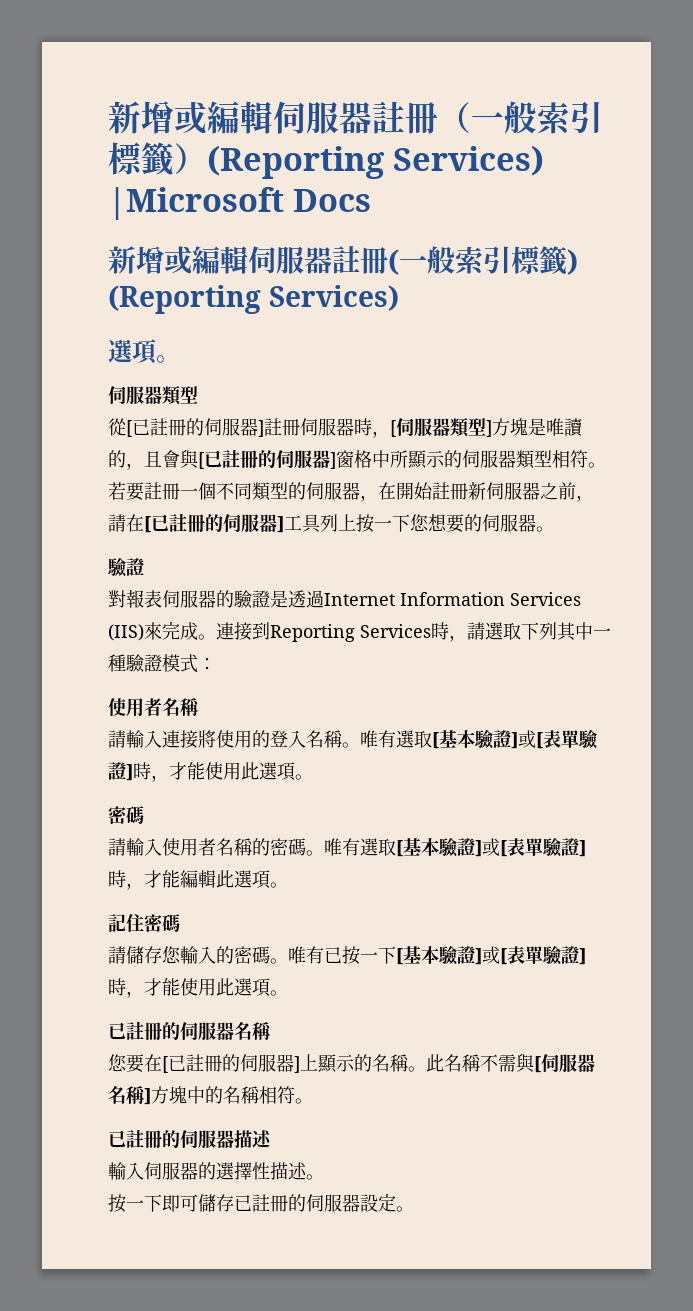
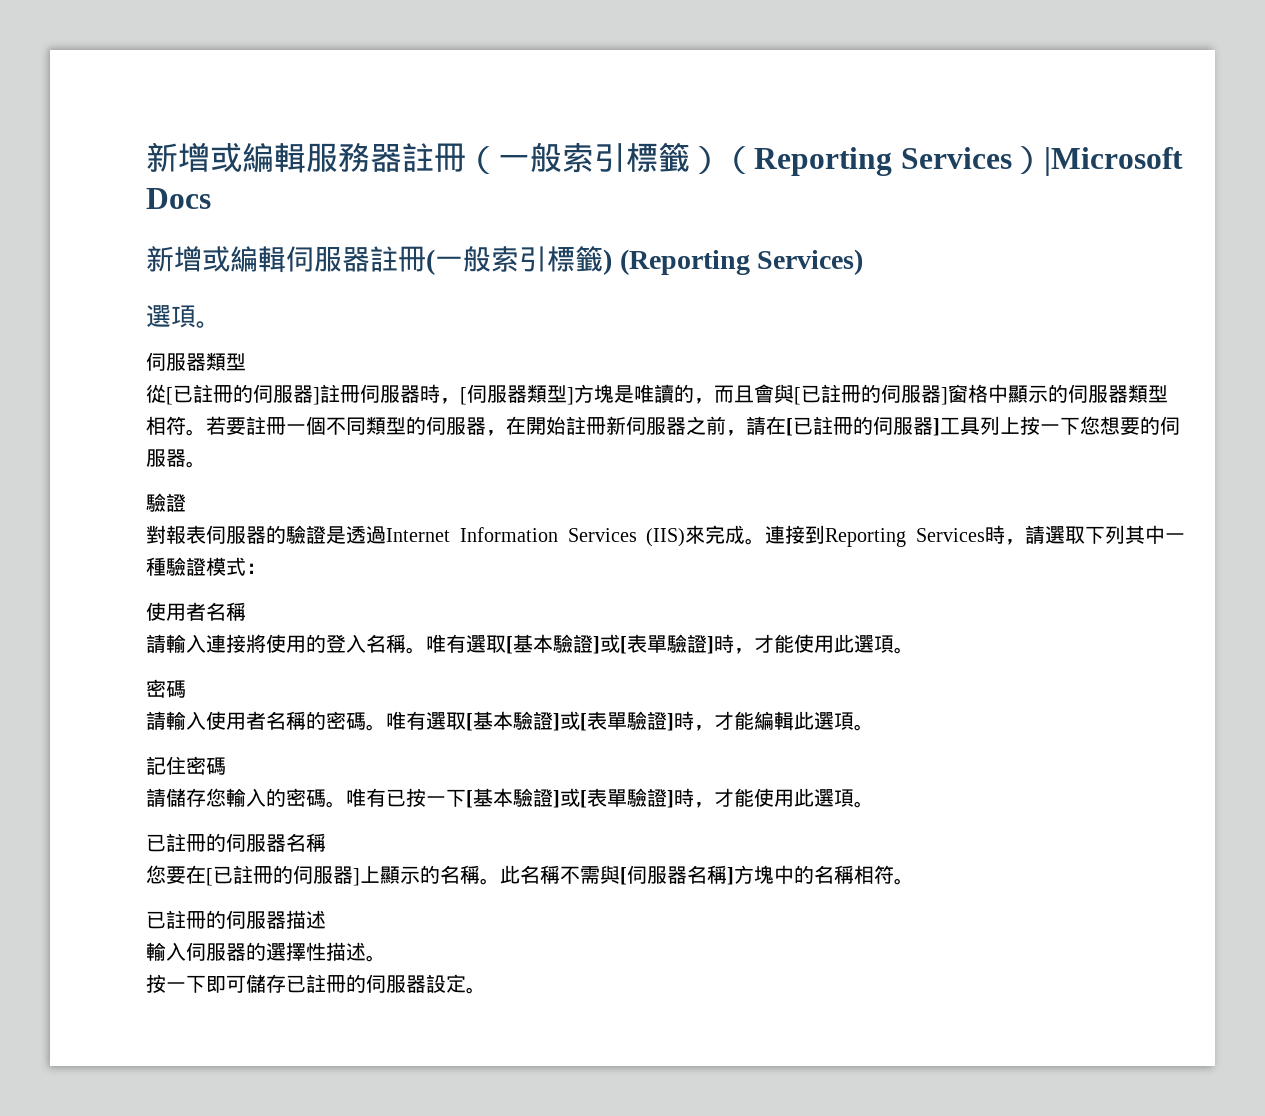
[108,101,603,135] [108,142,544,179] 新增或編輯伺服器註冊（一般索引標籤）(Reporting Services) -> [146,142,1044,176] 新增或編輯服務器註冊（一般索引標籤）（Reporting Services）
(144, 466) none -> [714,385,734,403] 而
[390,450,408,468] 所 -> (1008, 393) none

